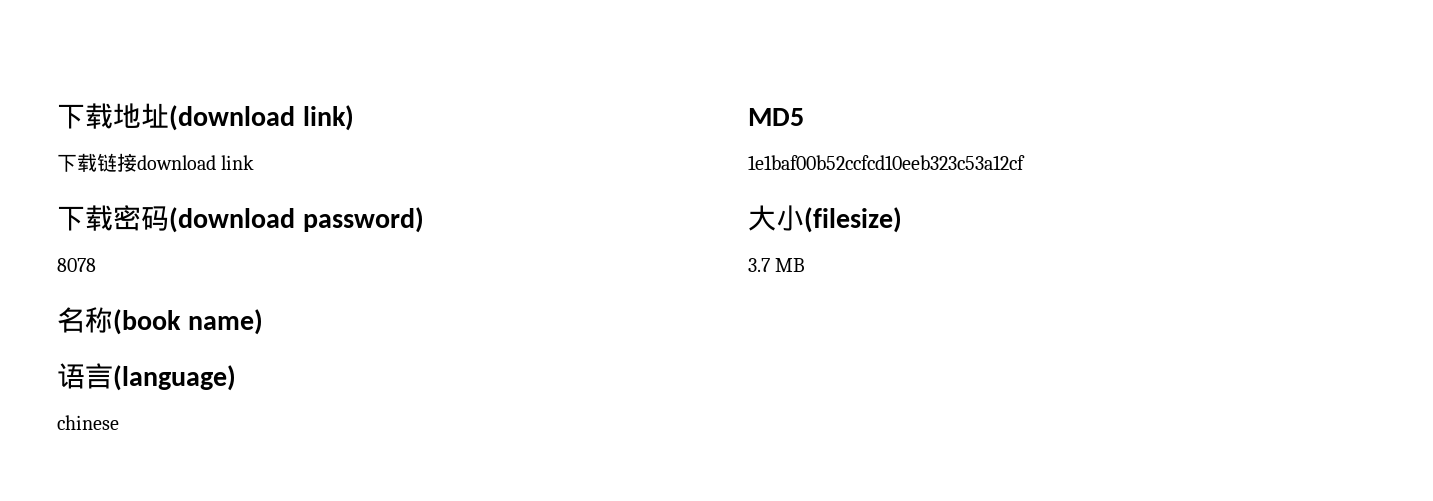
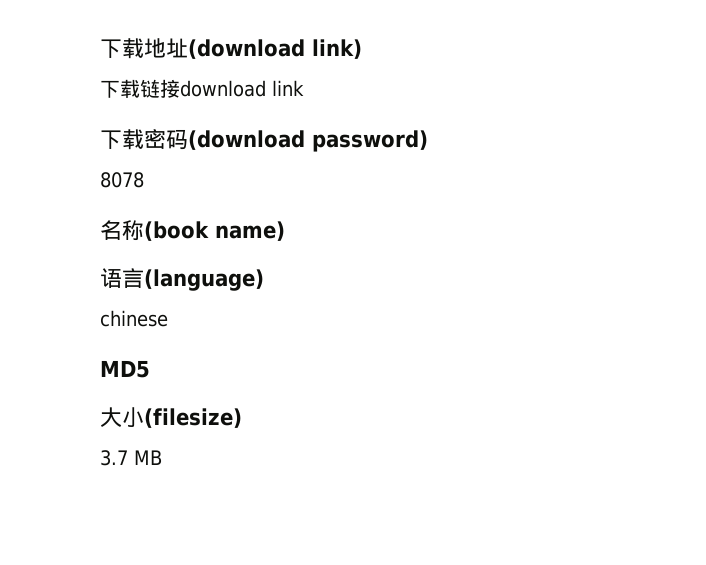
[748,155,1025,170] // 1e1baf00b52ccfcd10eeb323c53a12cf -> (150, 369) none

